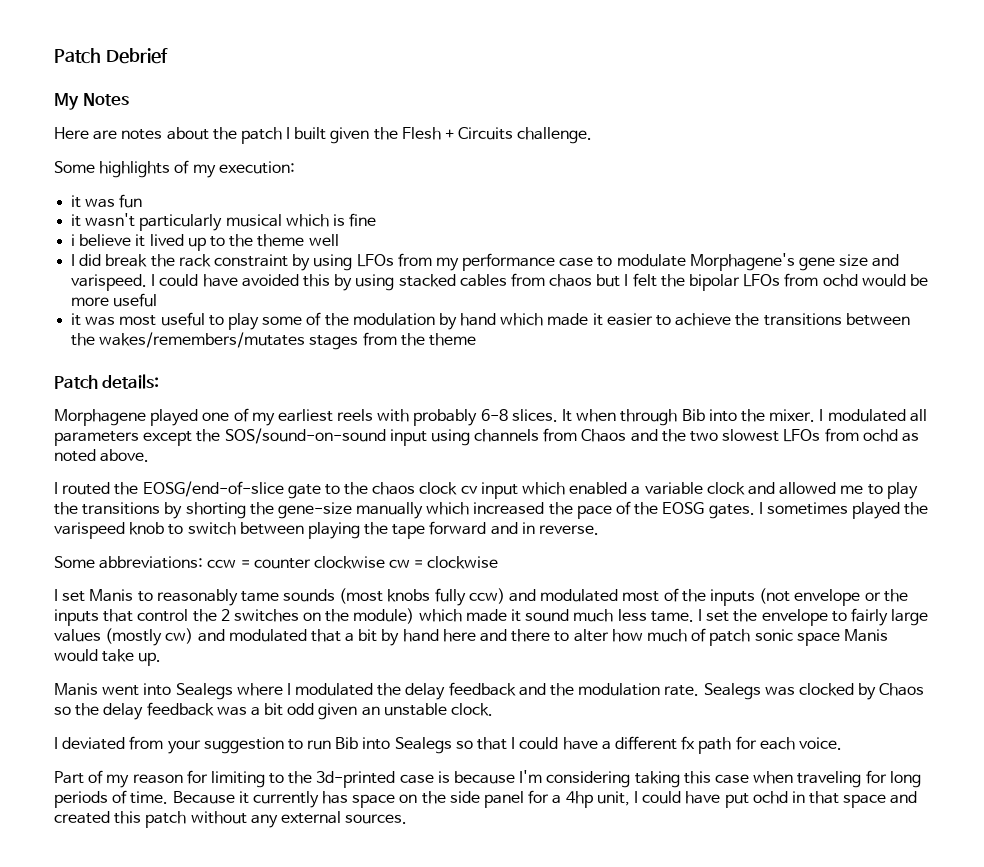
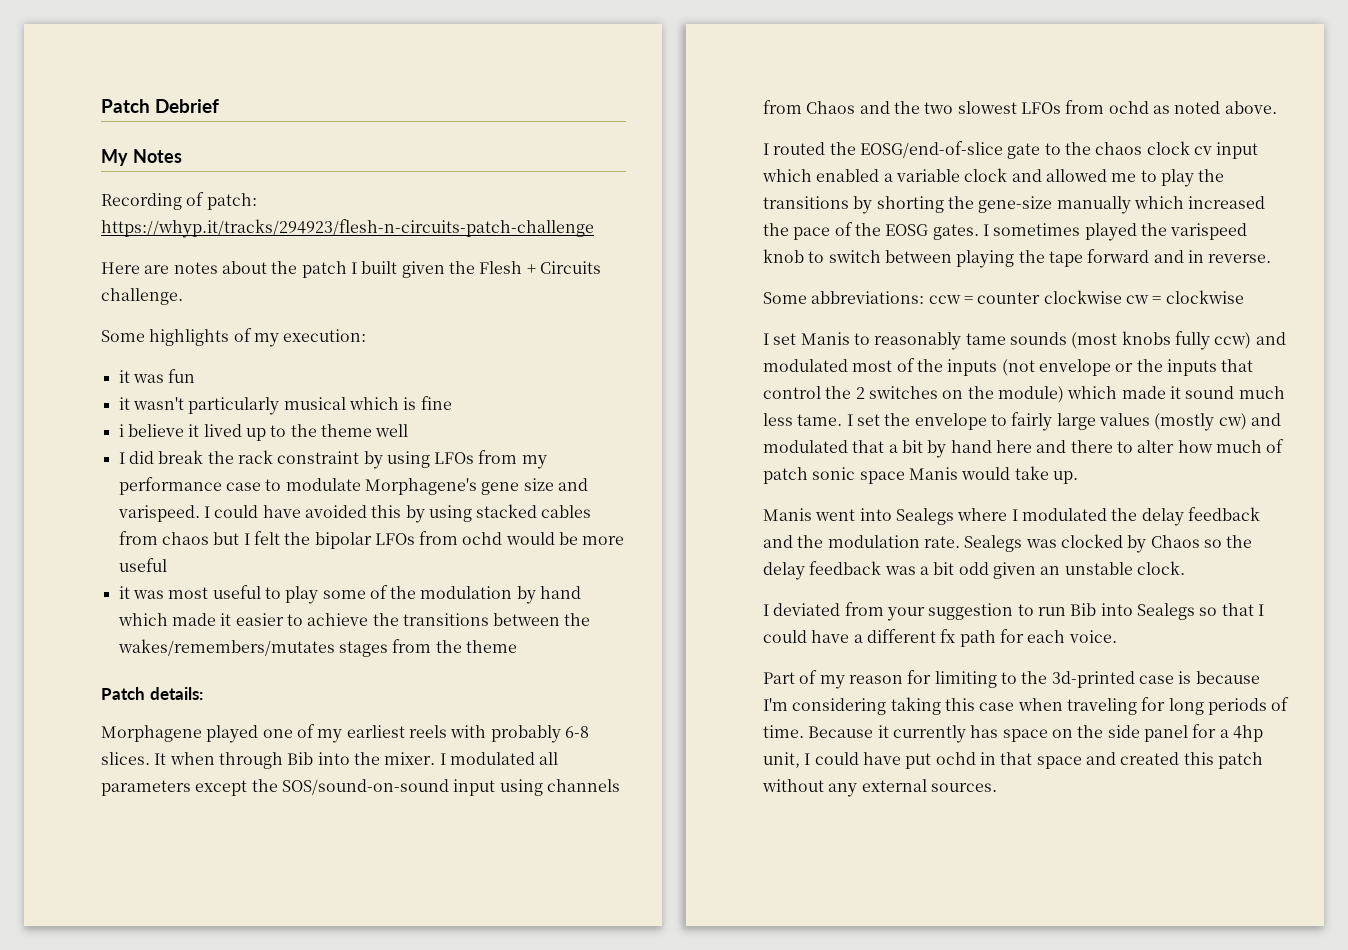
(129, 99) none -> [101,192,257,210] [101,219,594,238] // Recording of patch: https://whyp.it/tracks/294923/flesh-n-circuits-patch-challenge

